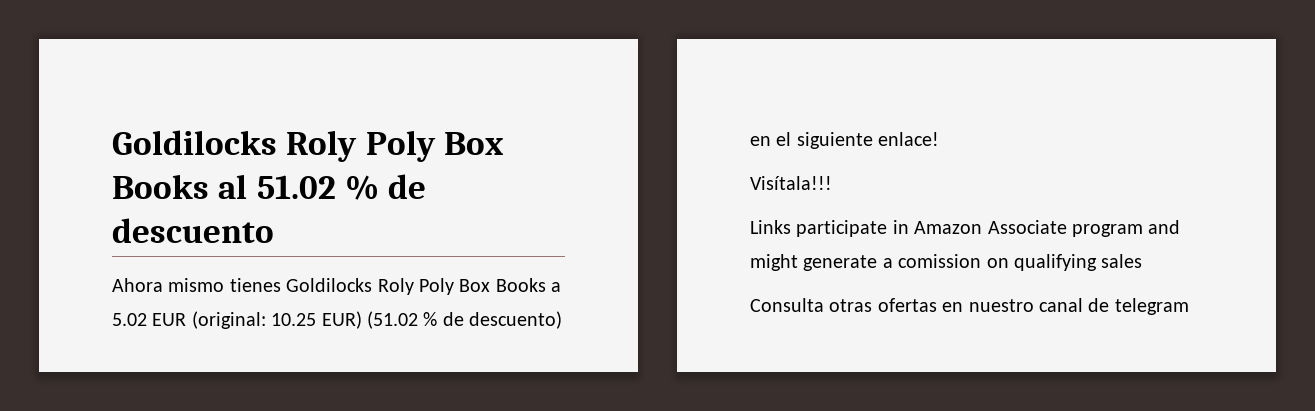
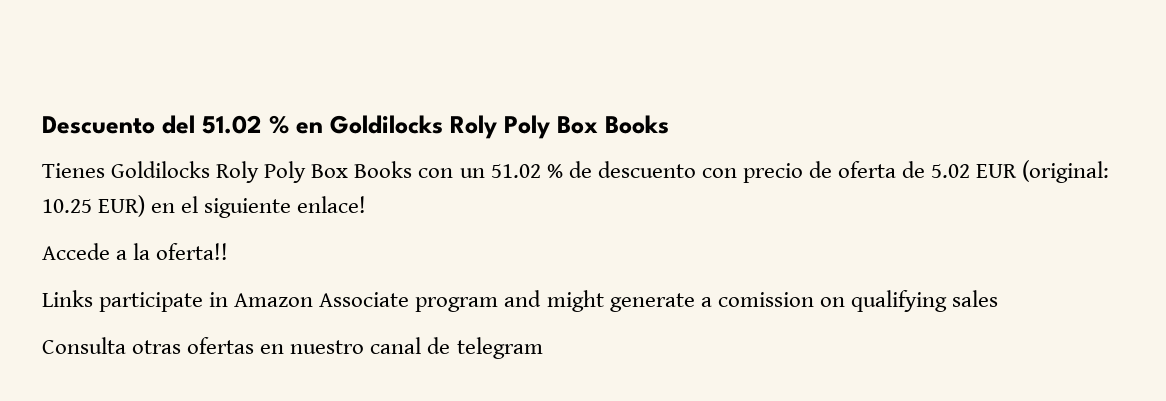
[112,130,504,162] [112,174,427,200] [112,218,274,243] [112,278,562,295] Goldilocks Roly Poly Box Books al 51.02 % de descuento // Ahora mismo tienes Goldilocks Roly Poly Box Books a -> [42,115,669,139] [42,161,926,183] Descuento del 51.02 % en Goldilocks Roly Poly Box Books // Tienes Goldilocks Roly Poly Box Books con un 51.02 % de descuento con precio de oferta de
[367,311,563,329] (51.02 % de descuento) -> (146, 206) none
[750,176,832,190] Visítala!!! -> [42,243,229,260] Accede a la oferta!!

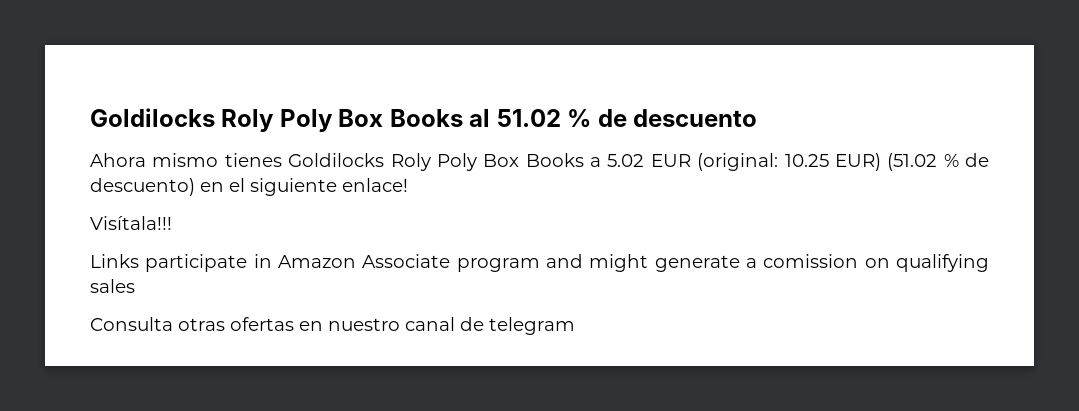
[42,115,669,139] [42,161,926,183] Descuento del 51.02 % en Goldilocks Roly Poly Box Books // Tienes Goldilocks Roly Poly Box Books con un 51.02 % de descuento con precio de oferta de -> [90,108,758,132] [90,153,601,171] Goldilocks Roly Poly Box Books al 51.02 % de descuento // Ahora mismo tienes Goldilocks Roly Poly Box Books a
(146, 206) none -> [887,153,989,171] [90,178,195,196] (51.02 % de descuento)
[42,243,229,260] Accede a la oferta!! -> [90,216,172,230] Visítala!!!

